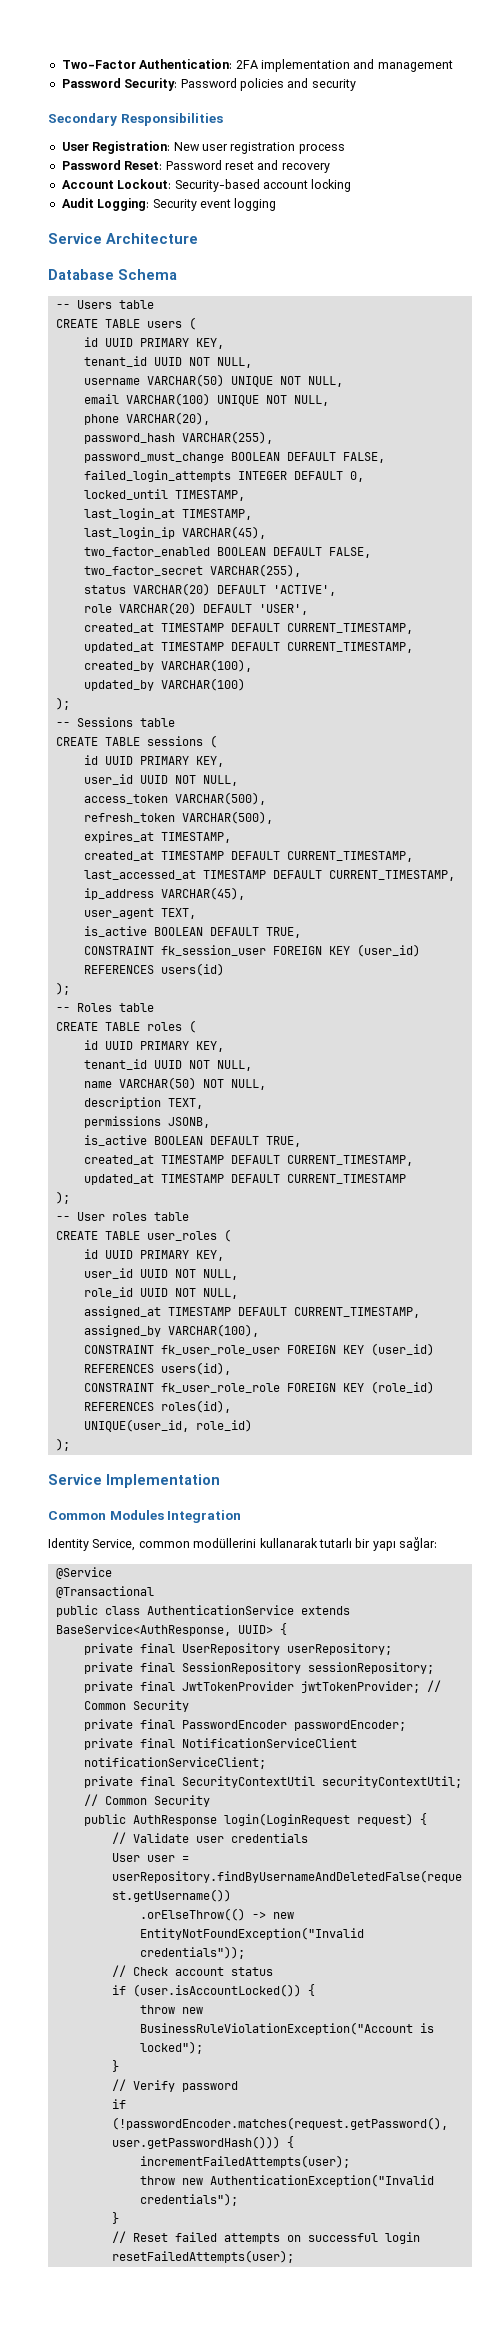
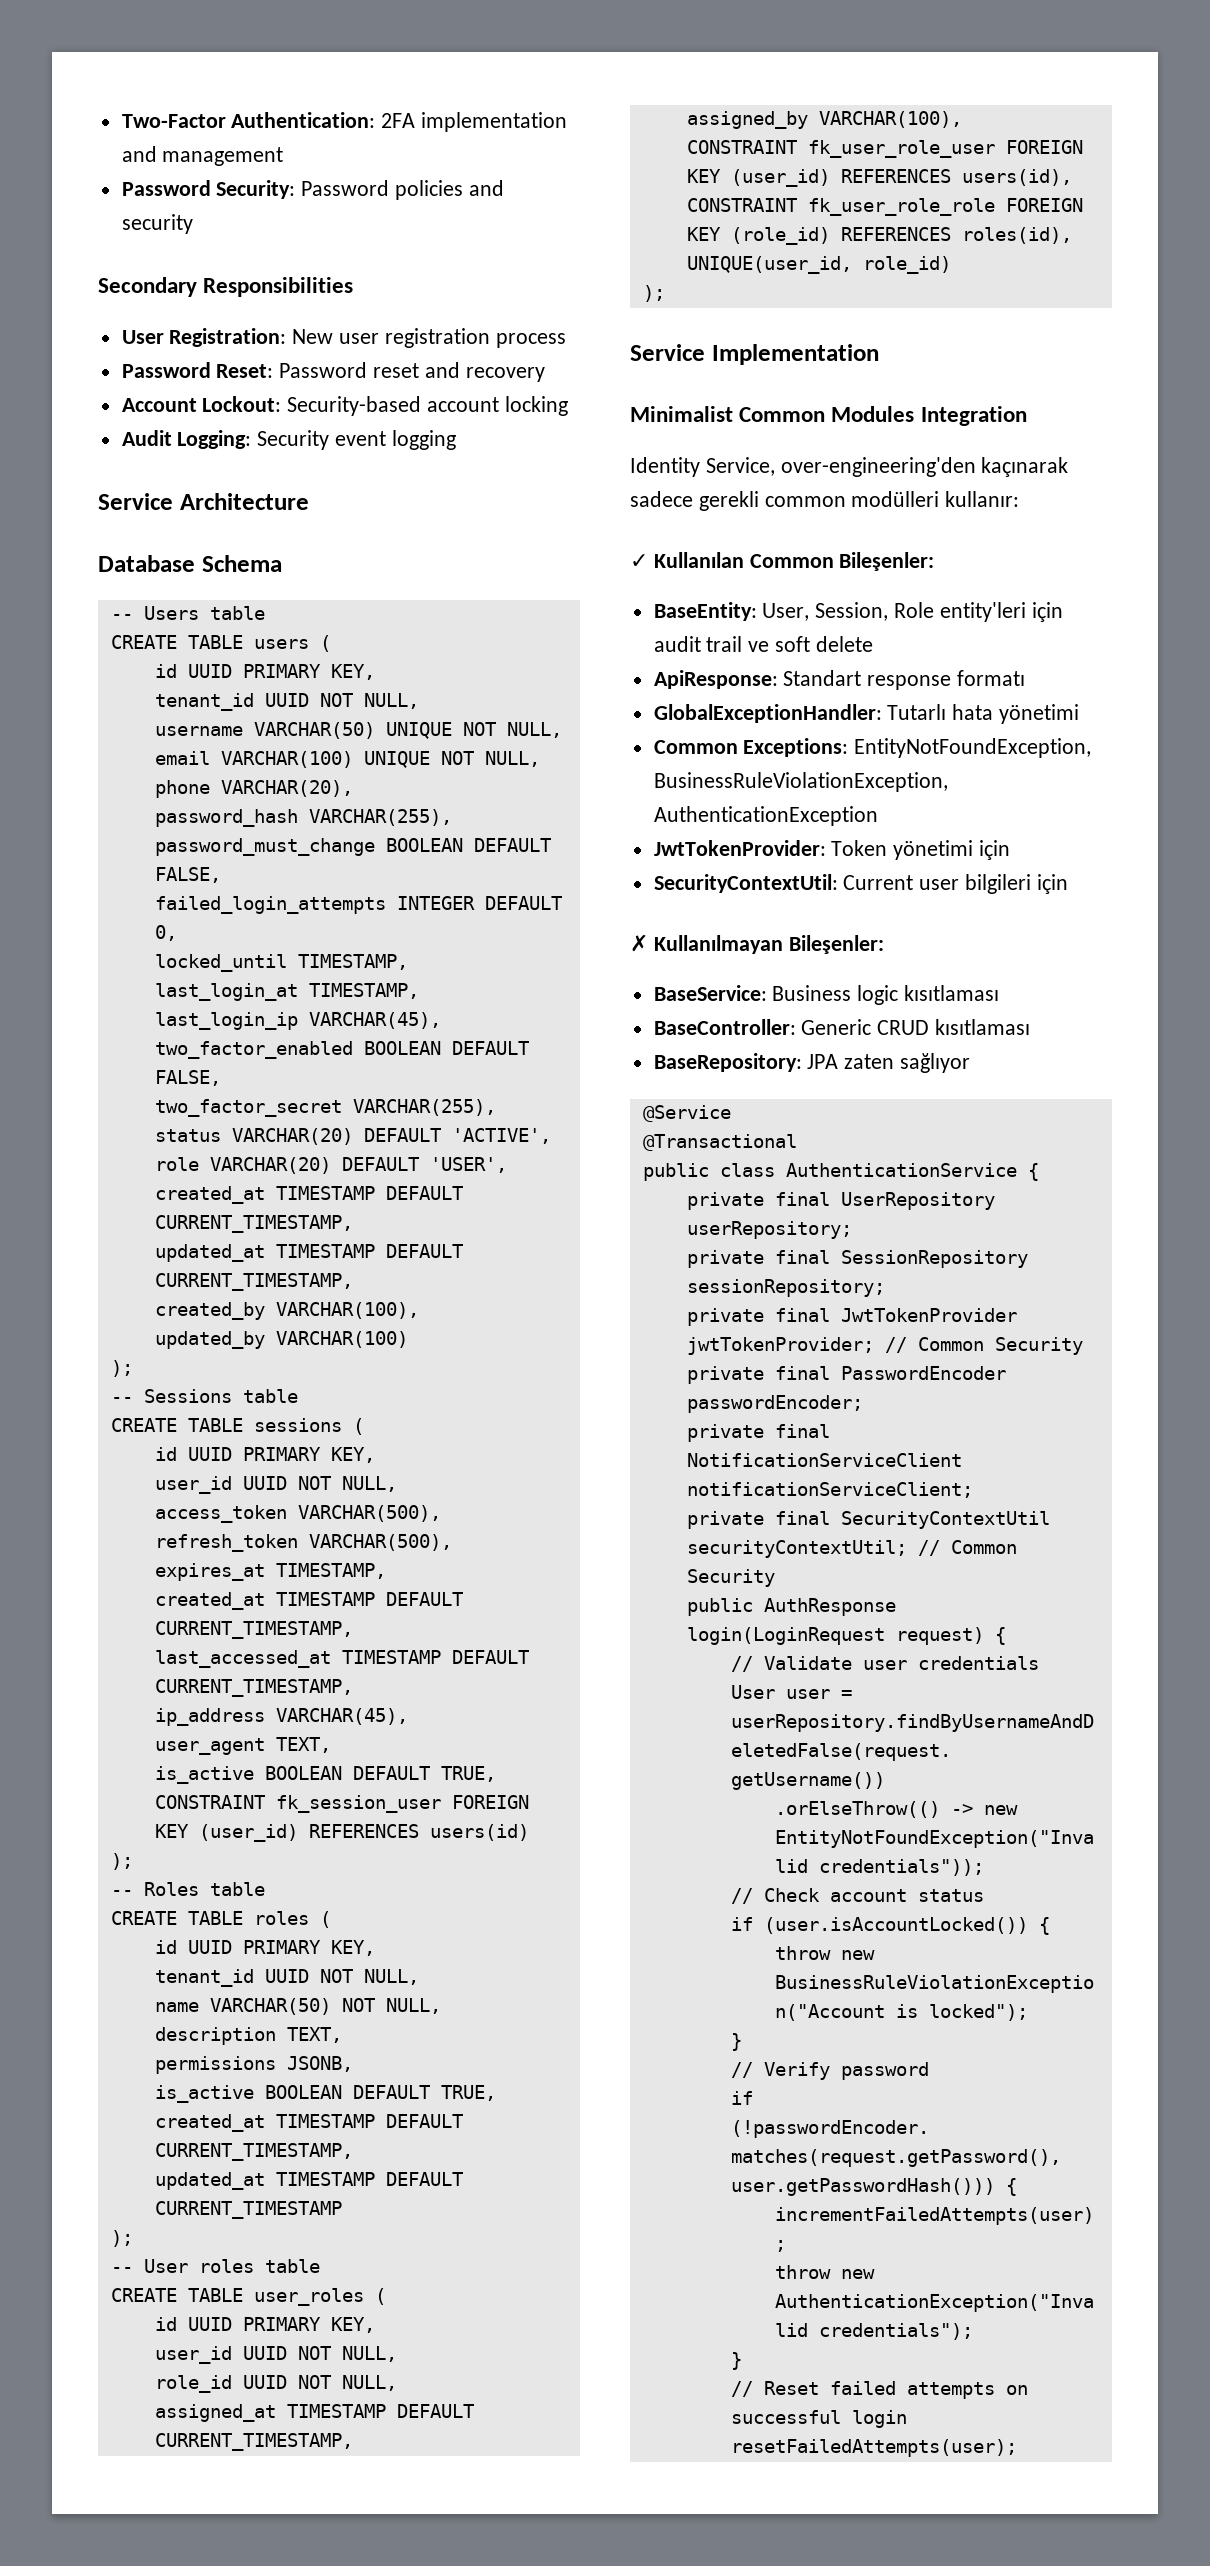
(220, 1481) none -> [630,406,733,422] Minimalist
[138,1537,437,1551] common modüllerini kullanarak tutarlı bir yapı sağlar: -> [780,457,1069,477] [630,491,1020,511] [630,552,935,571] [653,602,1063,622] [653,636,873,652] [653,670,1026,690] [653,704,1080,724] [653,738,1092,758] [653,772,948,792] [653,806,878,826] [653,840,1011,860] [653,874,1068,894] [630,934,884,954] [653,985,1000,1005] [653,1019,1031,1035] [653,1053,971,1073] over-engineering'den kaçınarak sadece gerekli common modülleri kullanır: // ✓ Kullanılan Common Bileşenler: // BaseEntity: User, Session, Role entity'leri için audit trail ve soft delete // ApiResponse: Standart response formatı // GlobalExceptionHandler: Tutarlı hata yönetimi // Common Exceptions: EntityNotFoundException, BusinessRuleViolationException, AuthenticationException // JwtTokenProvider: Token yönetimi için // SecurityContextUtil: Current user bilgileri için // ✗ Kullanılmayan Bileşenler: // BaseService: Business logic kısıtlaması // BaseController: Generic CRUD kısıtlaması // BaseRepository: JPA zaten sağlıyor
[300,1606,350,1615] [55,1624,273,1636] extends BaseService<AuthResponse, UUID> -> (1017, 1170) none

